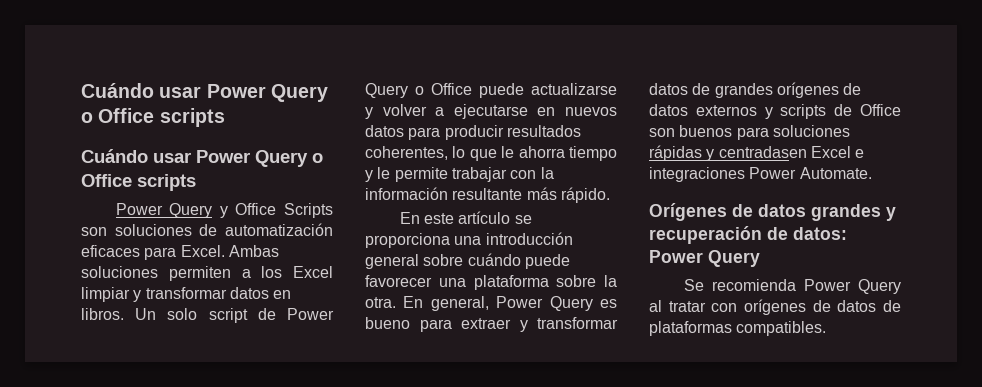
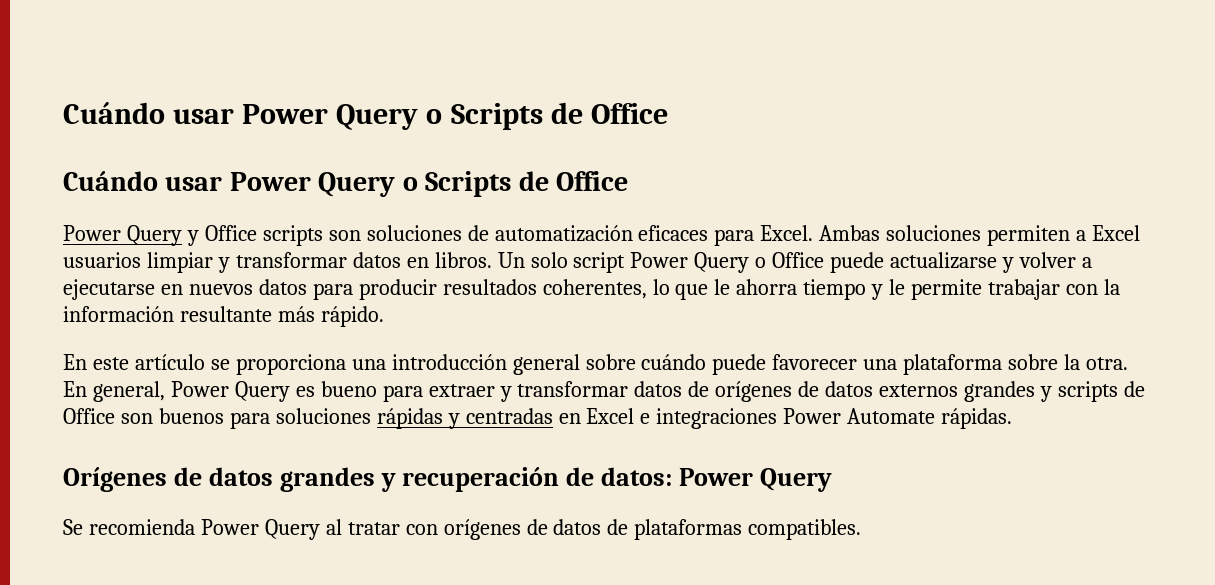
[81,83,328,102] [81,108,225,127] [81,149,323,167] [81,174,196,191] Cuándo usar Power Query o Office scripts // Cuándo usar Power Query o Office scripts -> [63,102,668,130] [63,171,628,197] Cuándo usar Power Query o Scripts de Office // Cuándo usar Power Query o Scripts de Office
[284,203,333,218] Scripts -> [262,225,323,246] scripts
[261,266,333,278] los Excel -> [1092,225,1141,241] [63,252,141,268] Excel usuarios
[257,308,276,320] de -> (626, 262) none
[714,83,773,98] grandes -> (710, 389) none
(757, 110) none -> [964,381,1036,402] grandes
[718,146,807,158] centradasen -> [465,408,581,424] centradas en
[799,167,872,179] Automate. -> [847,408,1013,429] Automate rápidas.

